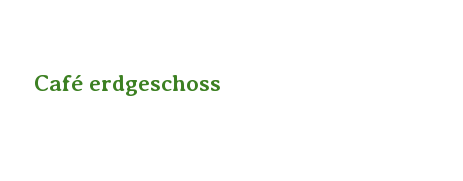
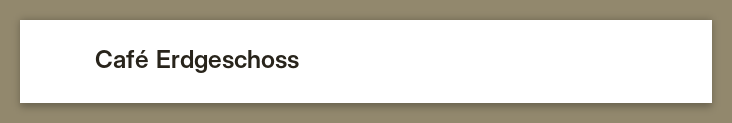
[89,75,222,96] erdgeschoss -> [155,50,299,73] Erdgeschoss

